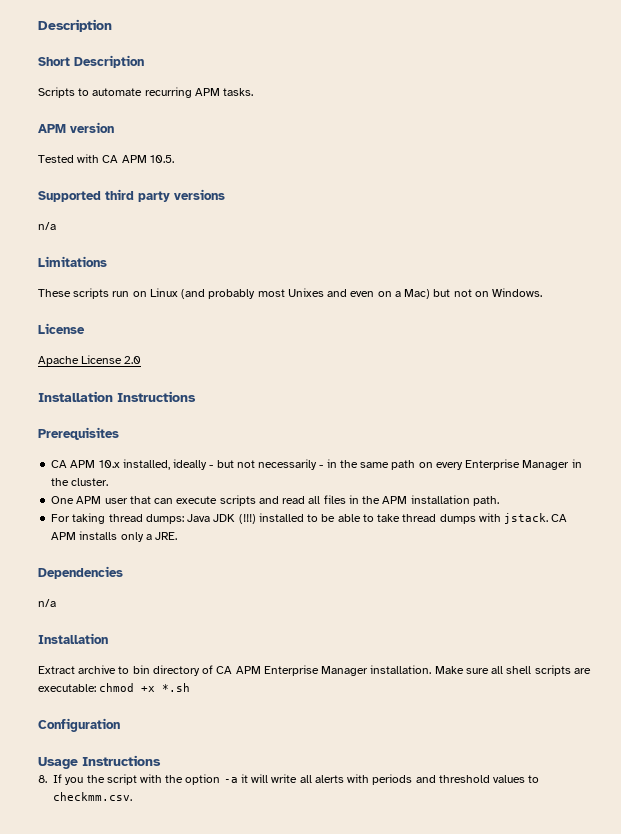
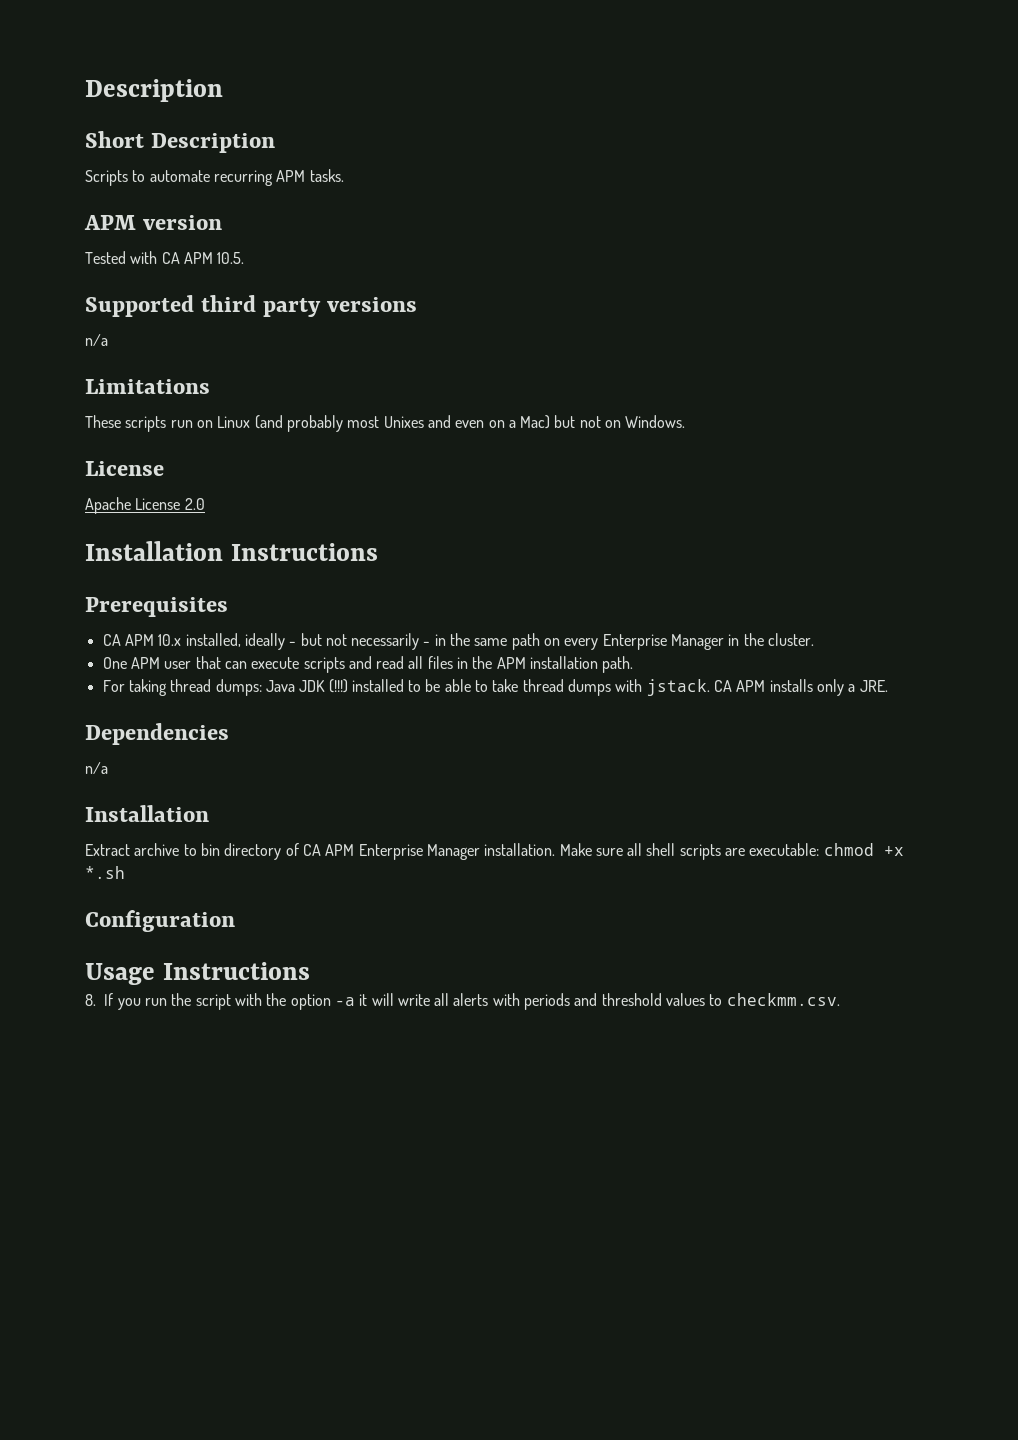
(84, 781) none -> [144,998,167,1006] run

